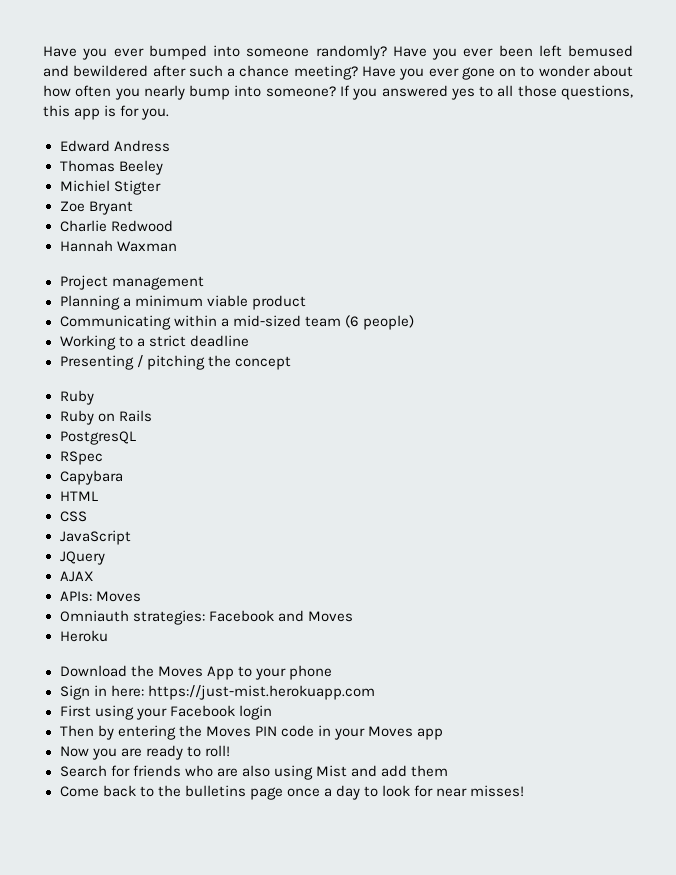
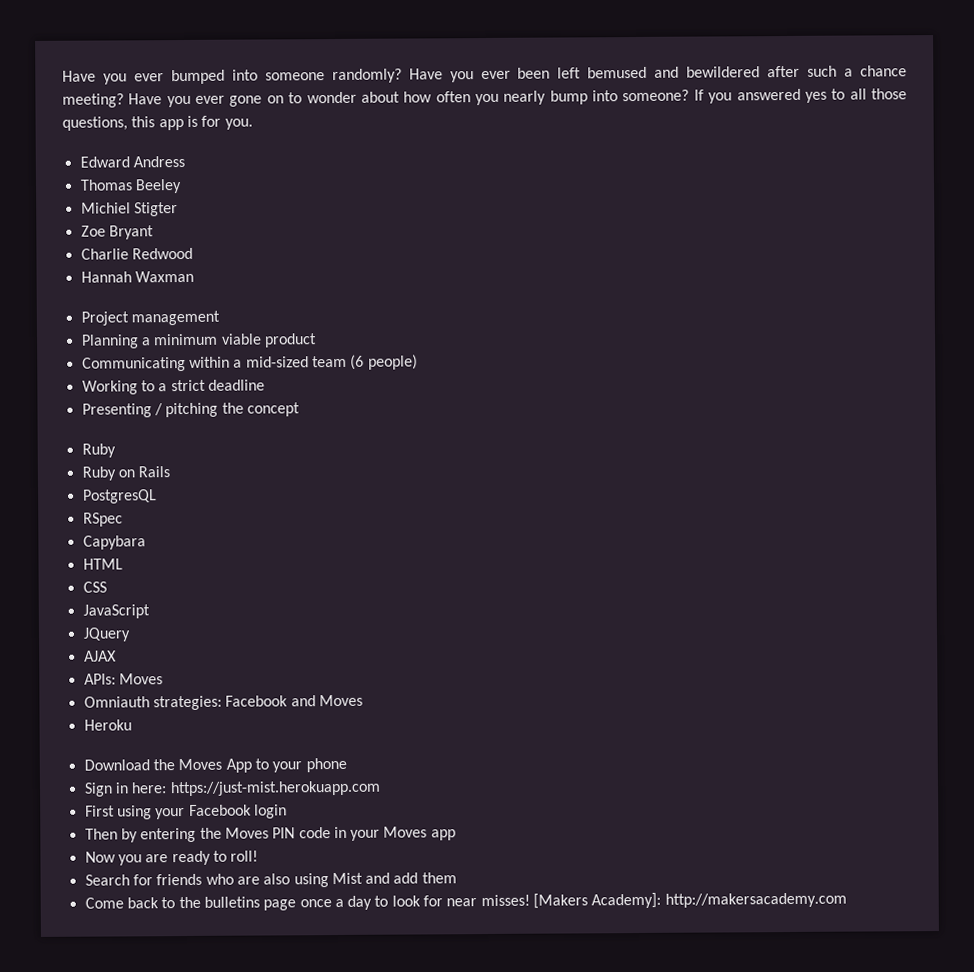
(525, 791) none -> [533,892,847,909] [Makers Academy]: http://makersacademy.com

